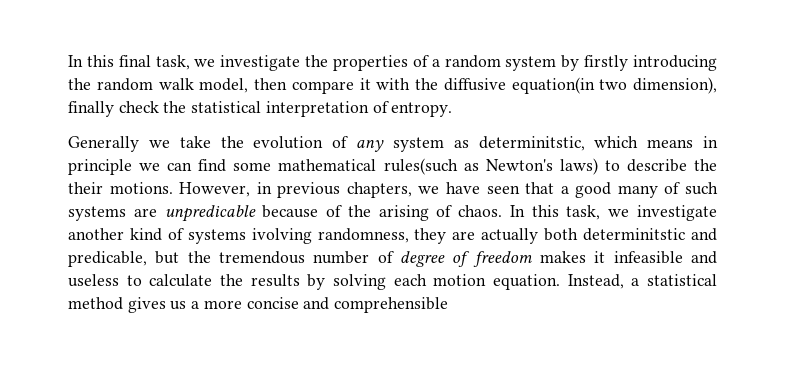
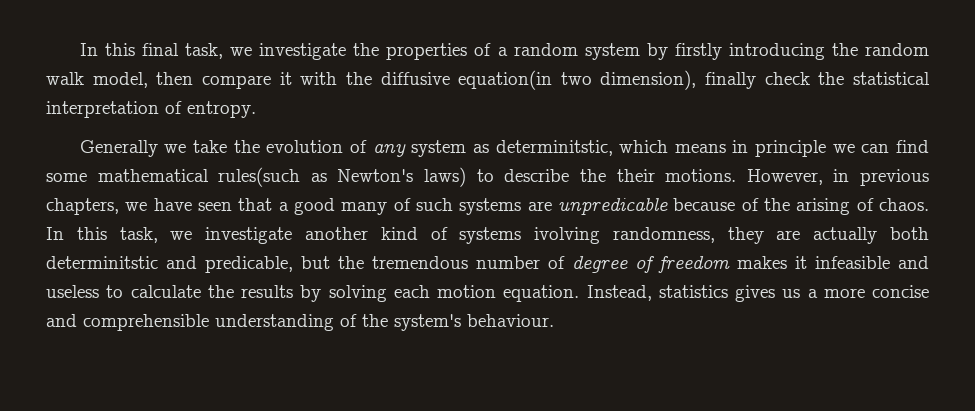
[631,274,717,286] [68,297,123,310] a statistical method -> [658,285,728,298] statistics
(449, 305) none -> [215,314,554,331] understanding of the system's behaviour.

